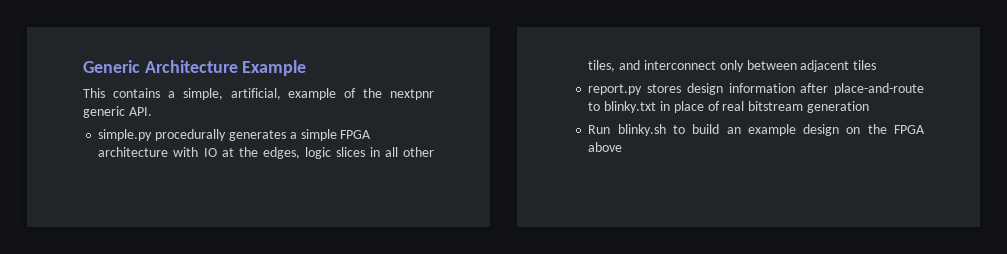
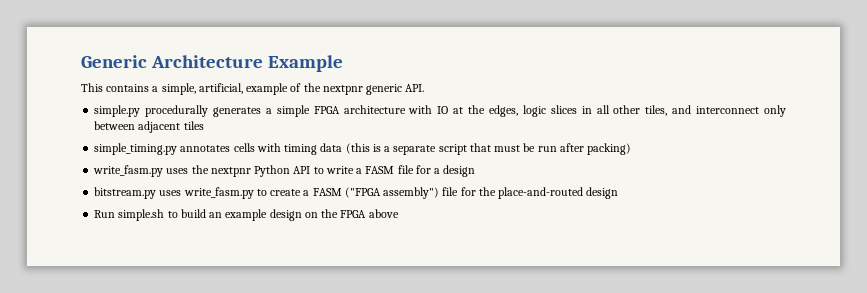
[588,83,924,95] [588,101,869,113] report.py stores design information after place-and-route to blinky.txt in place of real bitstream generation -> [94,143,632,155] [93,165,476,177] [94,187,619,199] simple_timing.py annotates cells with timing data (this is a separate script that must be run after packing) // write_fasm.py uses the nextpnr Python API to write a FASM file for a design // bitstream.py uses write_fasm.py to create a FASM ("FPGA assembly") file for the place-and-routed design
[617,124,666,136] blinky.sh -> [118,209,165,221] simple.sh

